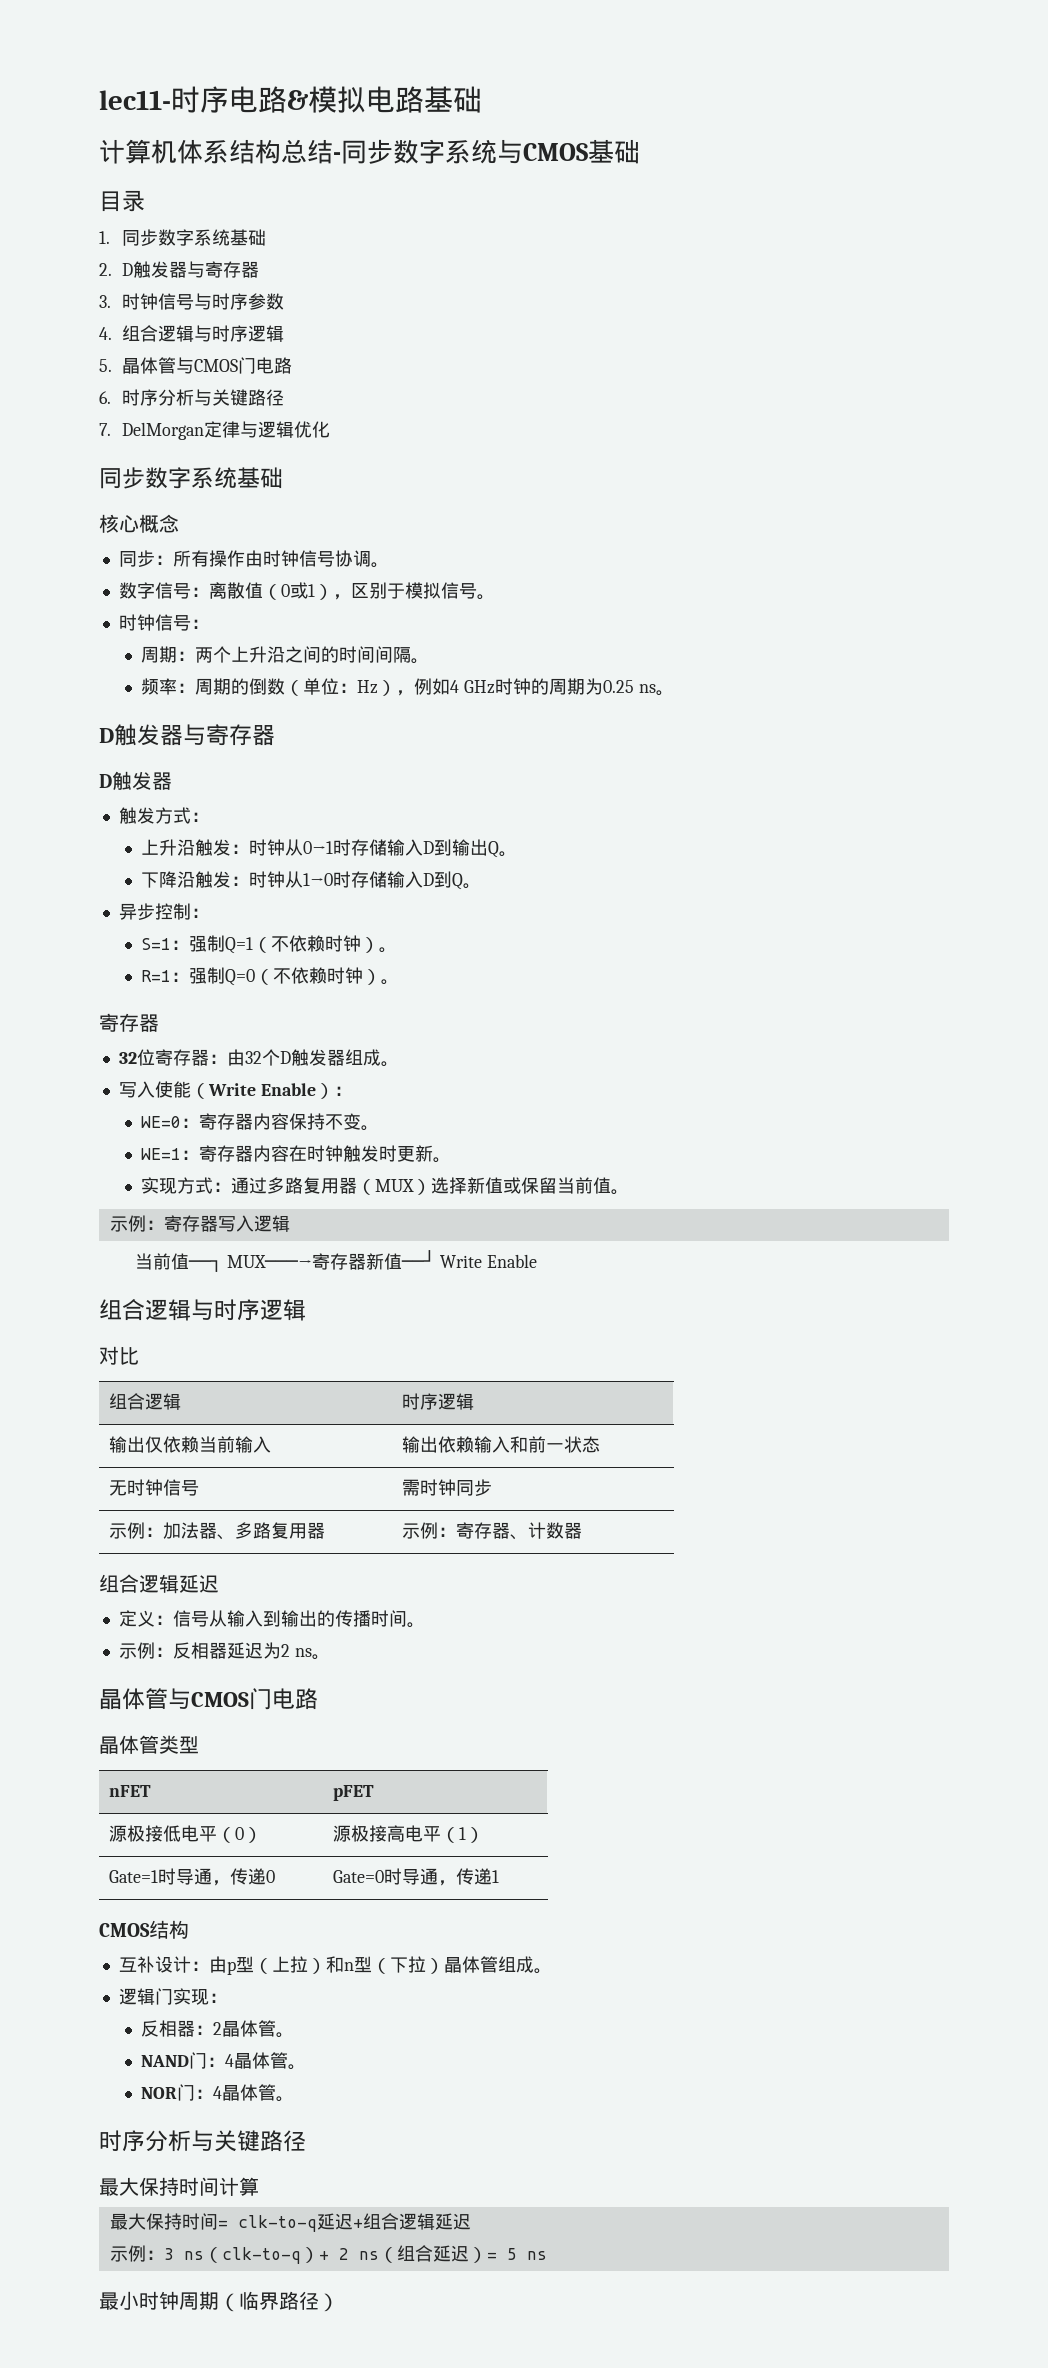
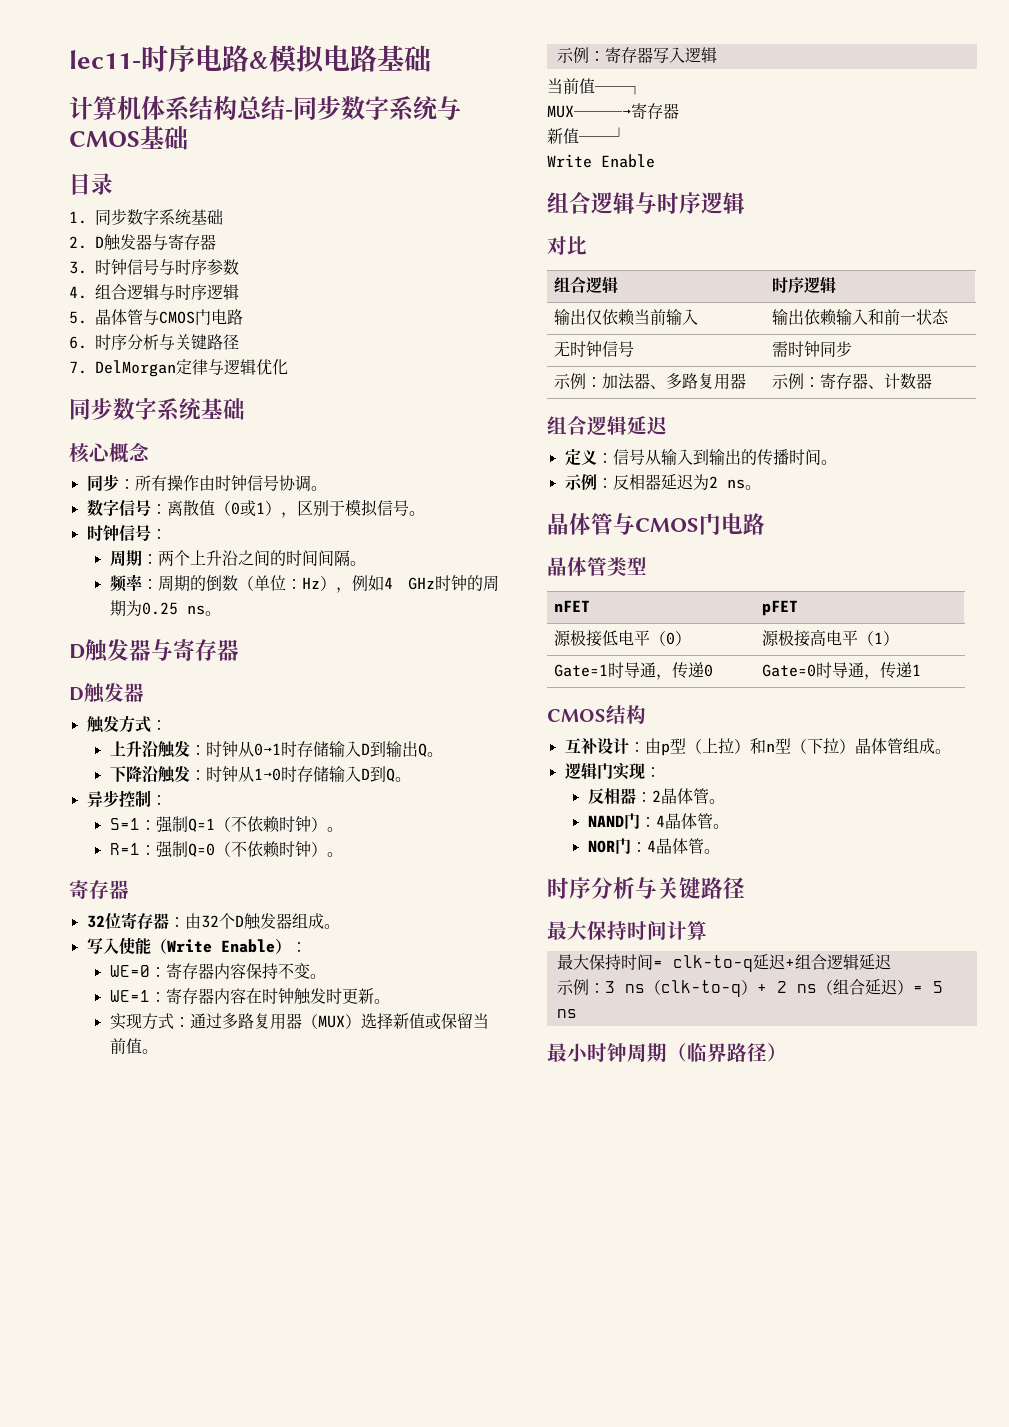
(223, 1266) none -> (643, 90) //
(366, 1261) none -> (679, 111) //
(435, 1259) none -> (627, 134) //

